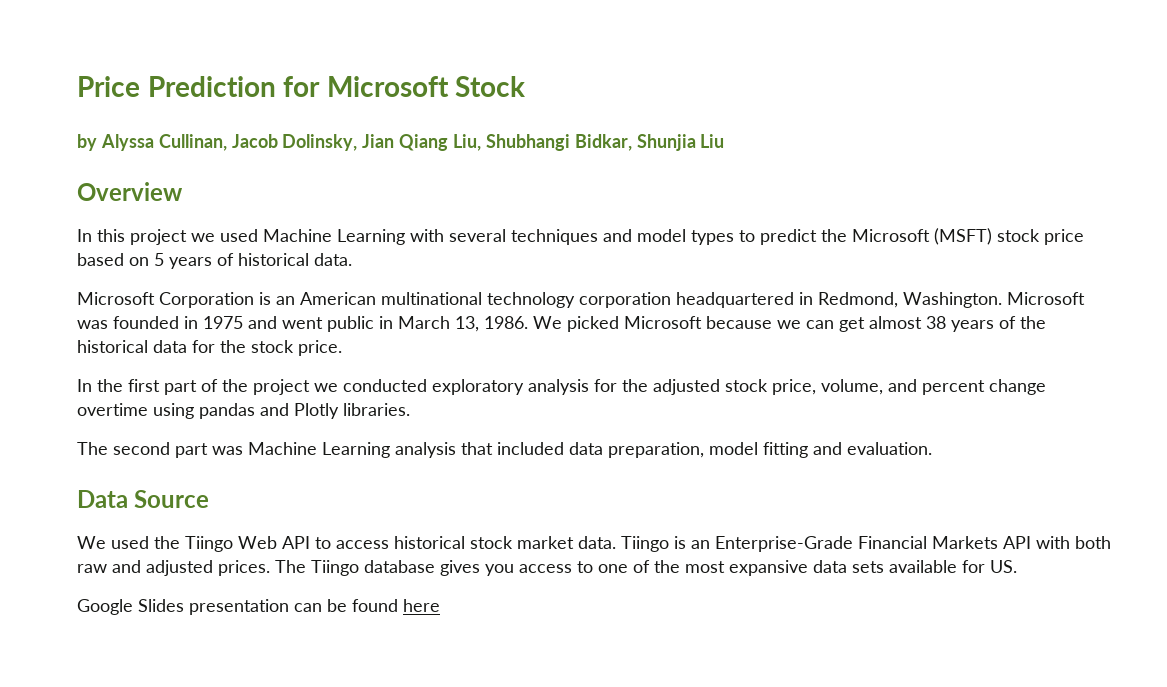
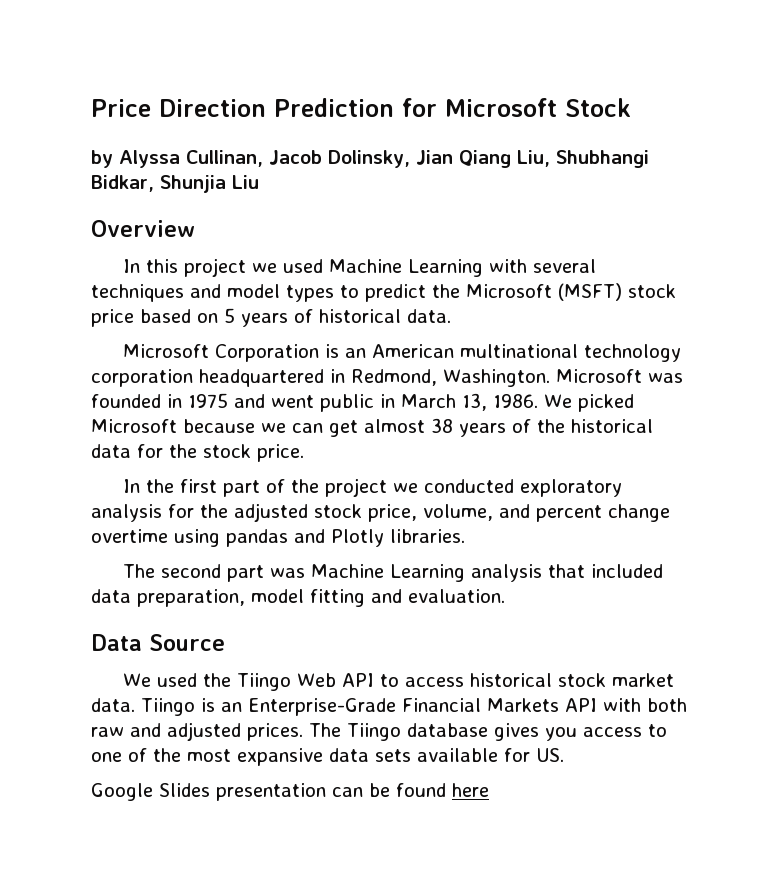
(140, 86) none -> [159,99,266,117] Direction

